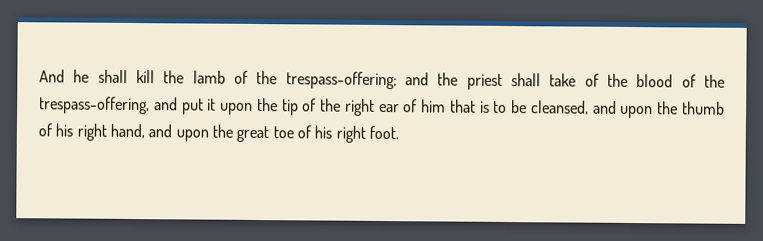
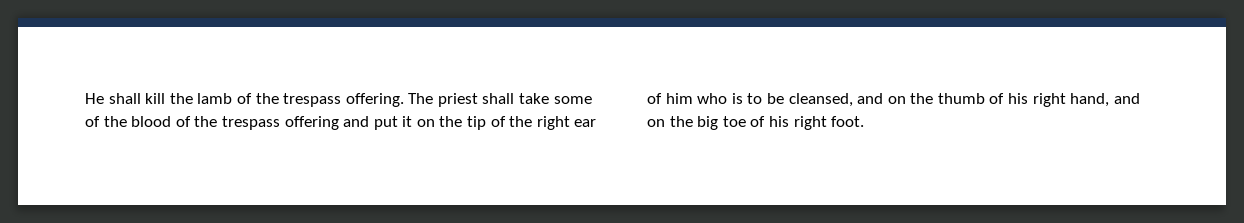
[39,69,90,83] And he -> [85,93,104,104] He
[285,71,459,90] trespass-offering; and the -> [283,93,434,107] trespass offering. The
(577, 80) none -> [553,96,592,104] some
[39,96,150,115] trespass-offering, -> [221,116,339,130] trespass offering
[220,102,254,115] upon -> [416,119,435,127] on
[449,99,476,113] that -> [697,93,728,104] who
[620,105,654,119] upon -> [887,96,906,104] on
[175,124,270,143] upon the great -> [647,116,719,130] on the big

